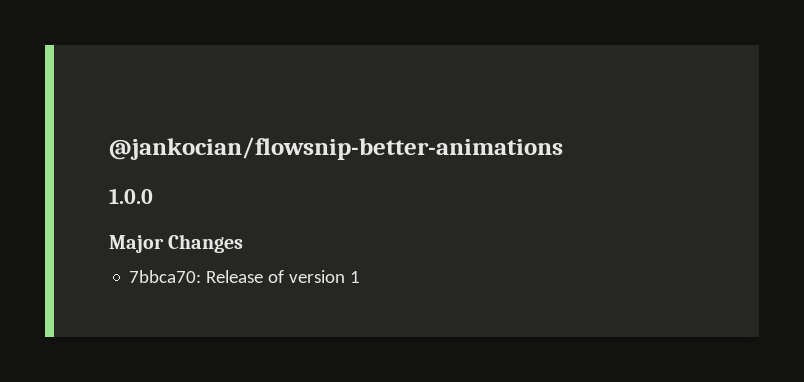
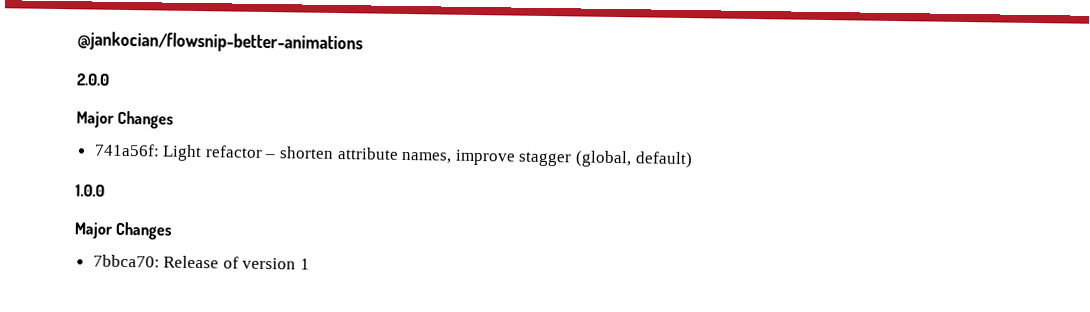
(563, 148) none -> [76,73,110,86] [76,110,175,129] [93,143,693,169] // 2.0.0 // Major Changes // 741a56f: Light refactor – shorten attribute names, improve stagger (global, default)

